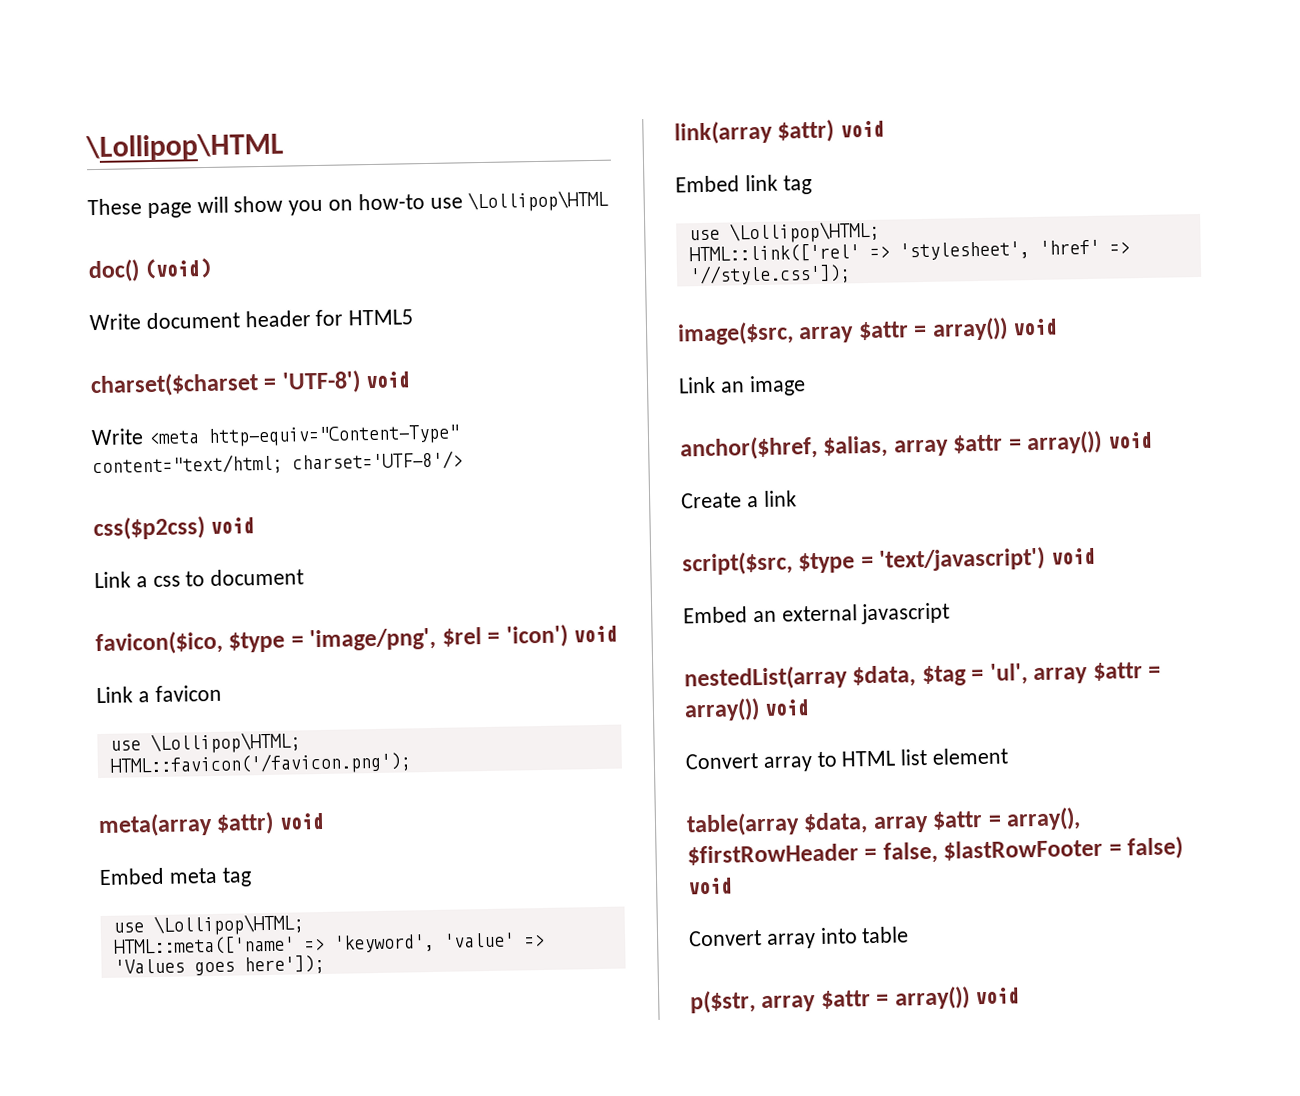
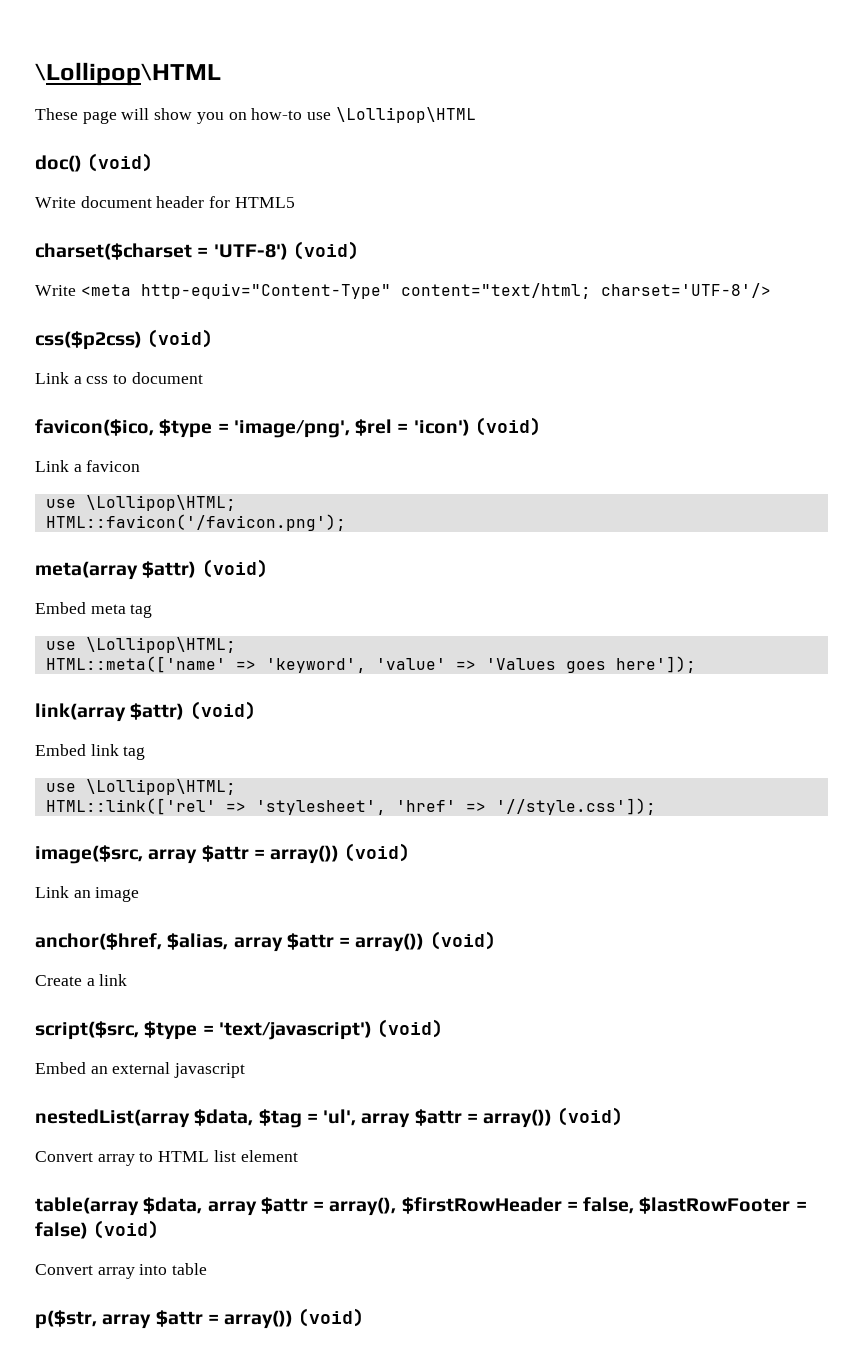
[365,371,412,389] void -> [292,241,359,260] (void)
[210,517,256,534] void -> [147,329,214,348] (void)
[573,625,619,643] void -> [474,417,541,436] (void)
[278,812,325,830] void -> [201,559,268,578] (void)
[839,120,885,138] void -> [189,701,256,720] (void)
[1012,318,1059,336] void -> [344,843,411,862] (void)
[1106,431,1153,449] void -> [429,931,496,950] (void)
[1050,547,1096,565] void -> [377,1019,444,1038] (void)
[764,699,811,716] void -> [557,1107,624,1126] (void)
[688,877,733,895] void -> [93,1220,160,1239] (void)
[975,987,1021,1005] void -> [298,1308,365,1327] (void)

